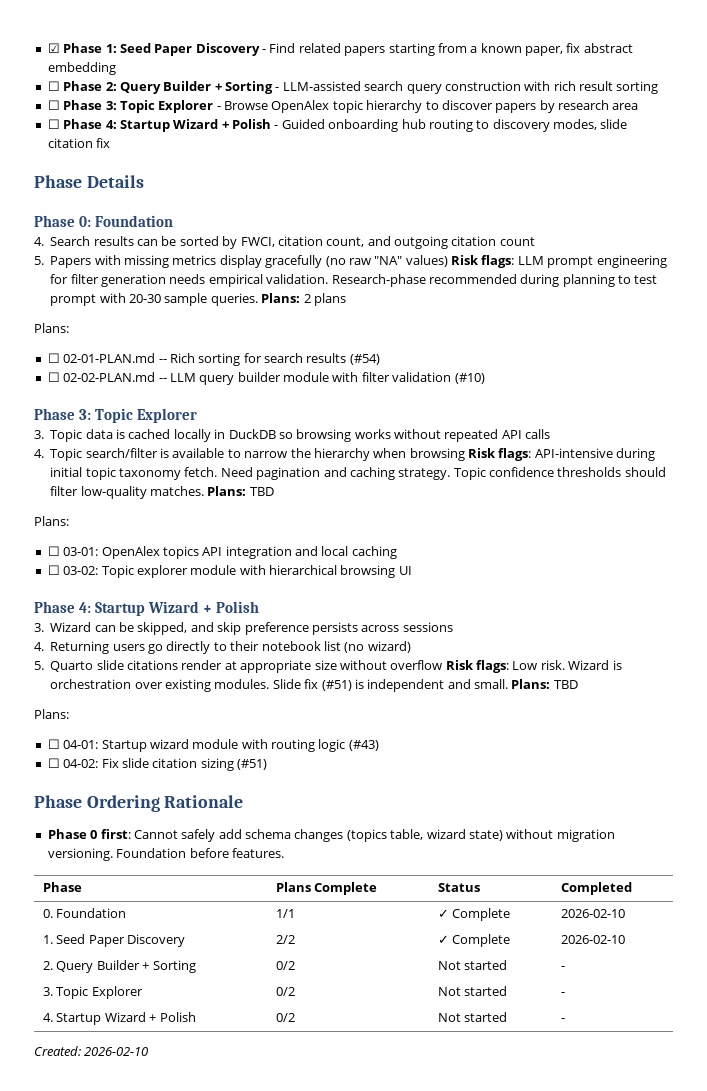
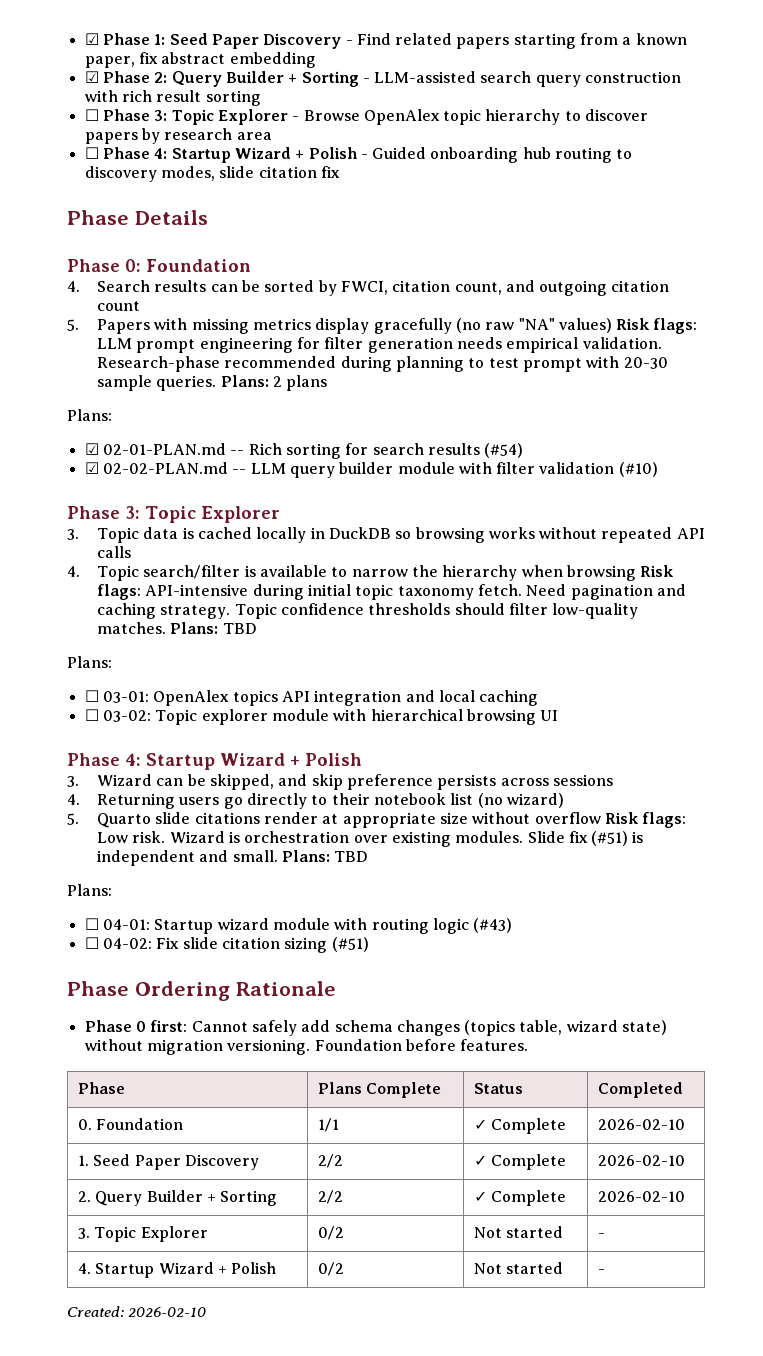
[47,81,60,91] ☐ -> [84,71,99,83] ☑
[47,353,60,363] ☐ -> [84,443,99,455] ☑
[47,372,60,382] ☐ -> [84,462,99,474] ☑
[276,961,296,970] [438,960,508,970] [561,966,566,970] 0/2 | Not started | - -> [318,1190,344,1204] [474,1190,567,1206] [598,1191,686,1202] 2/2 | ✓ Complete | 2026-02-10

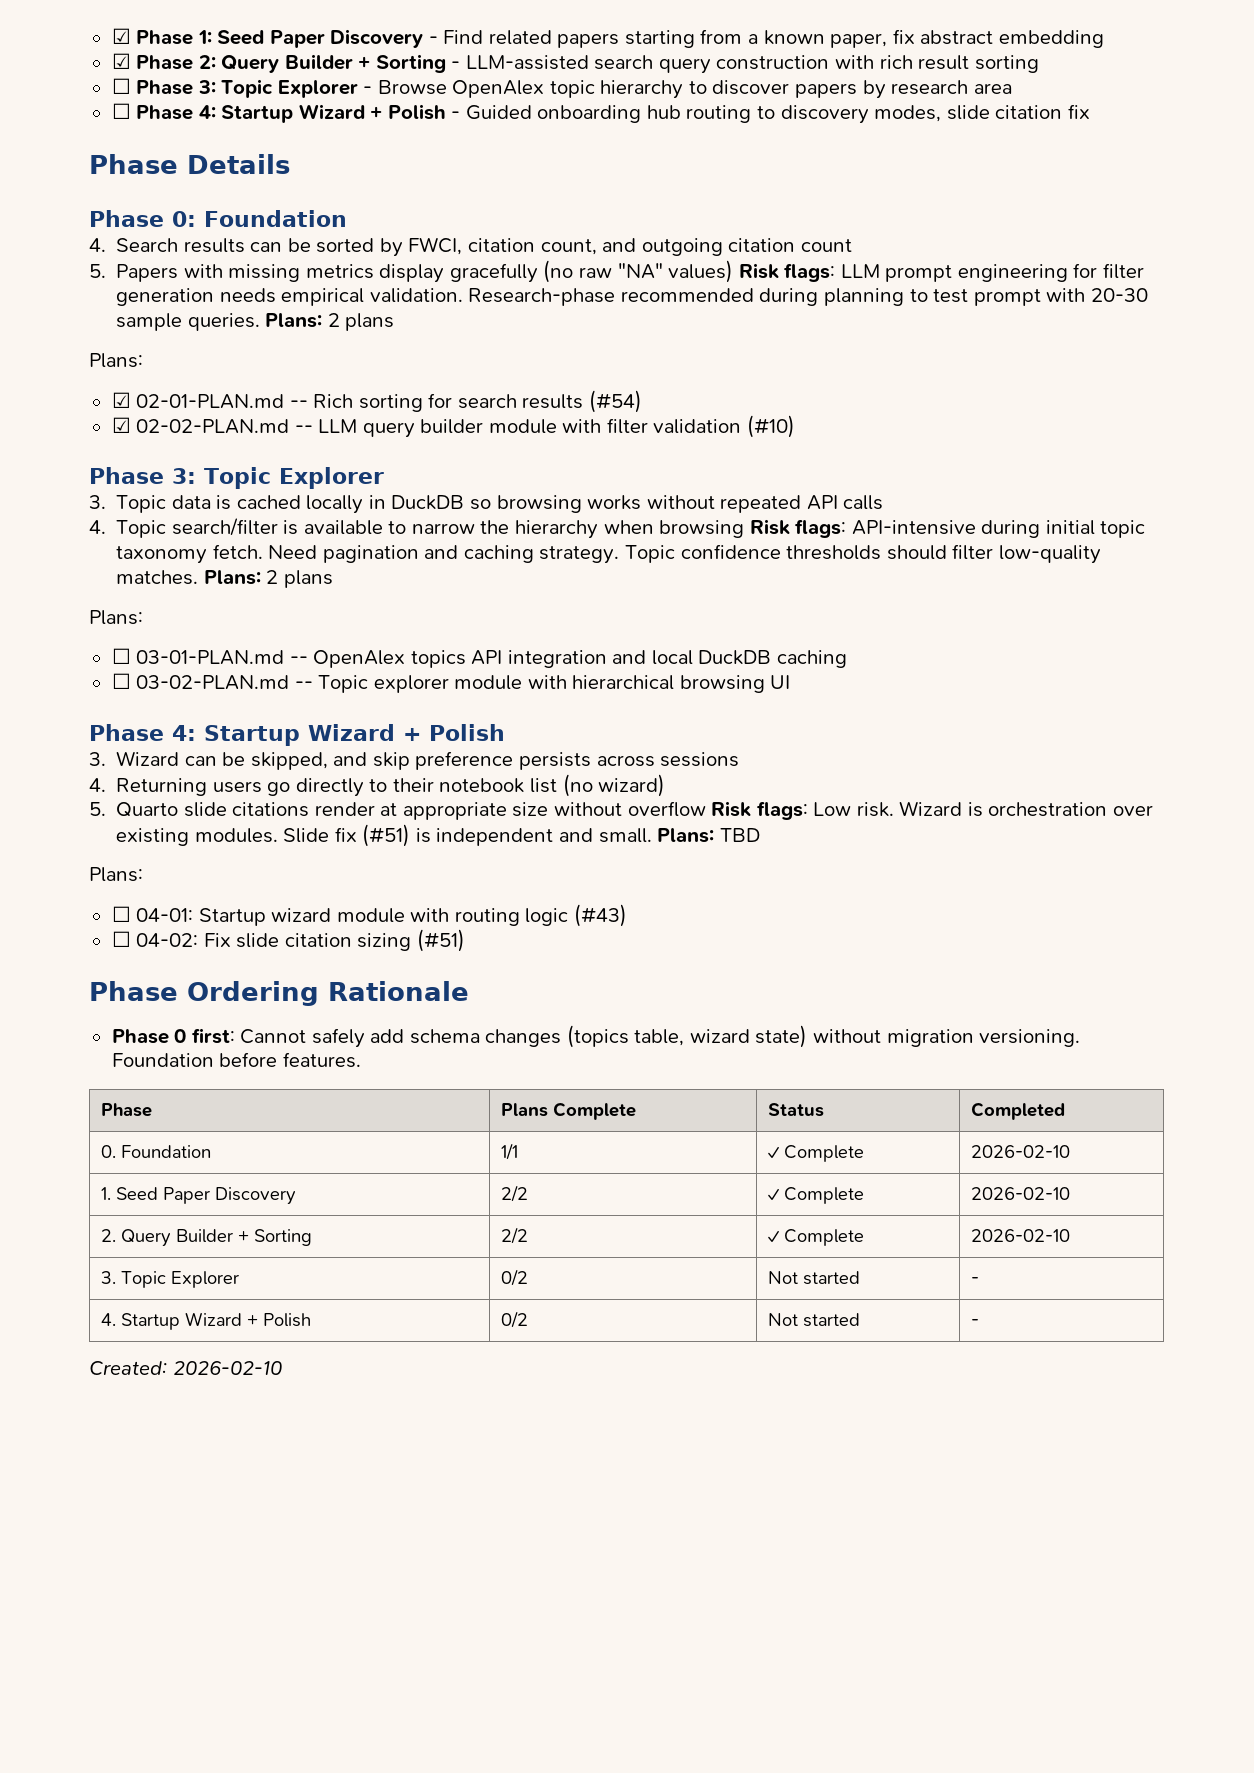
[222,623,257,634] [67,656,112,668] [84,690,149,703] TBD // Plans: // ☐ 03-01: -> [266,570,333,588] [89,610,143,625] [111,648,308,665] 2 plans // Plans: // ☐ 03-01-PLAN.md --
(475, 696) none -> [698,650,772,665] DuckDB
[102,710,151,722] 03-02: -> [136,675,313,690] 03-02-PLAN.md --

